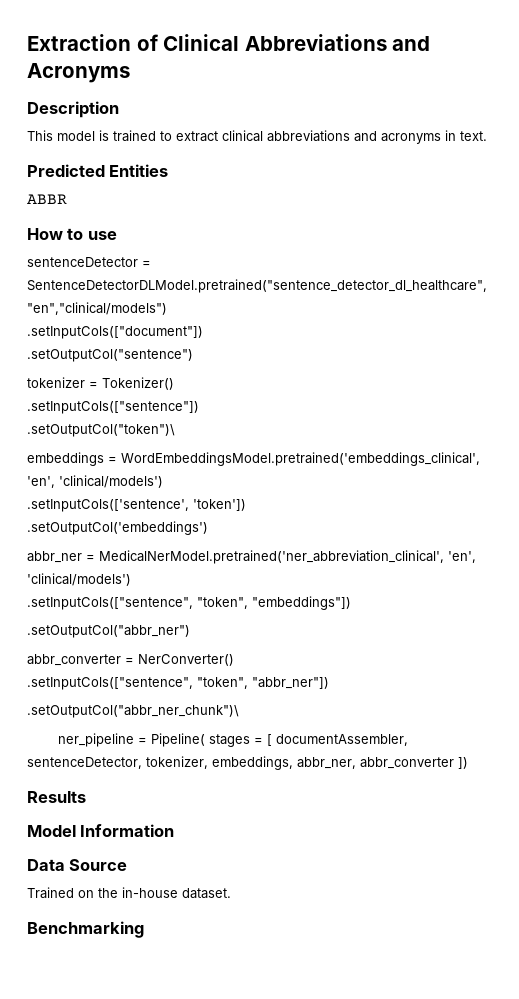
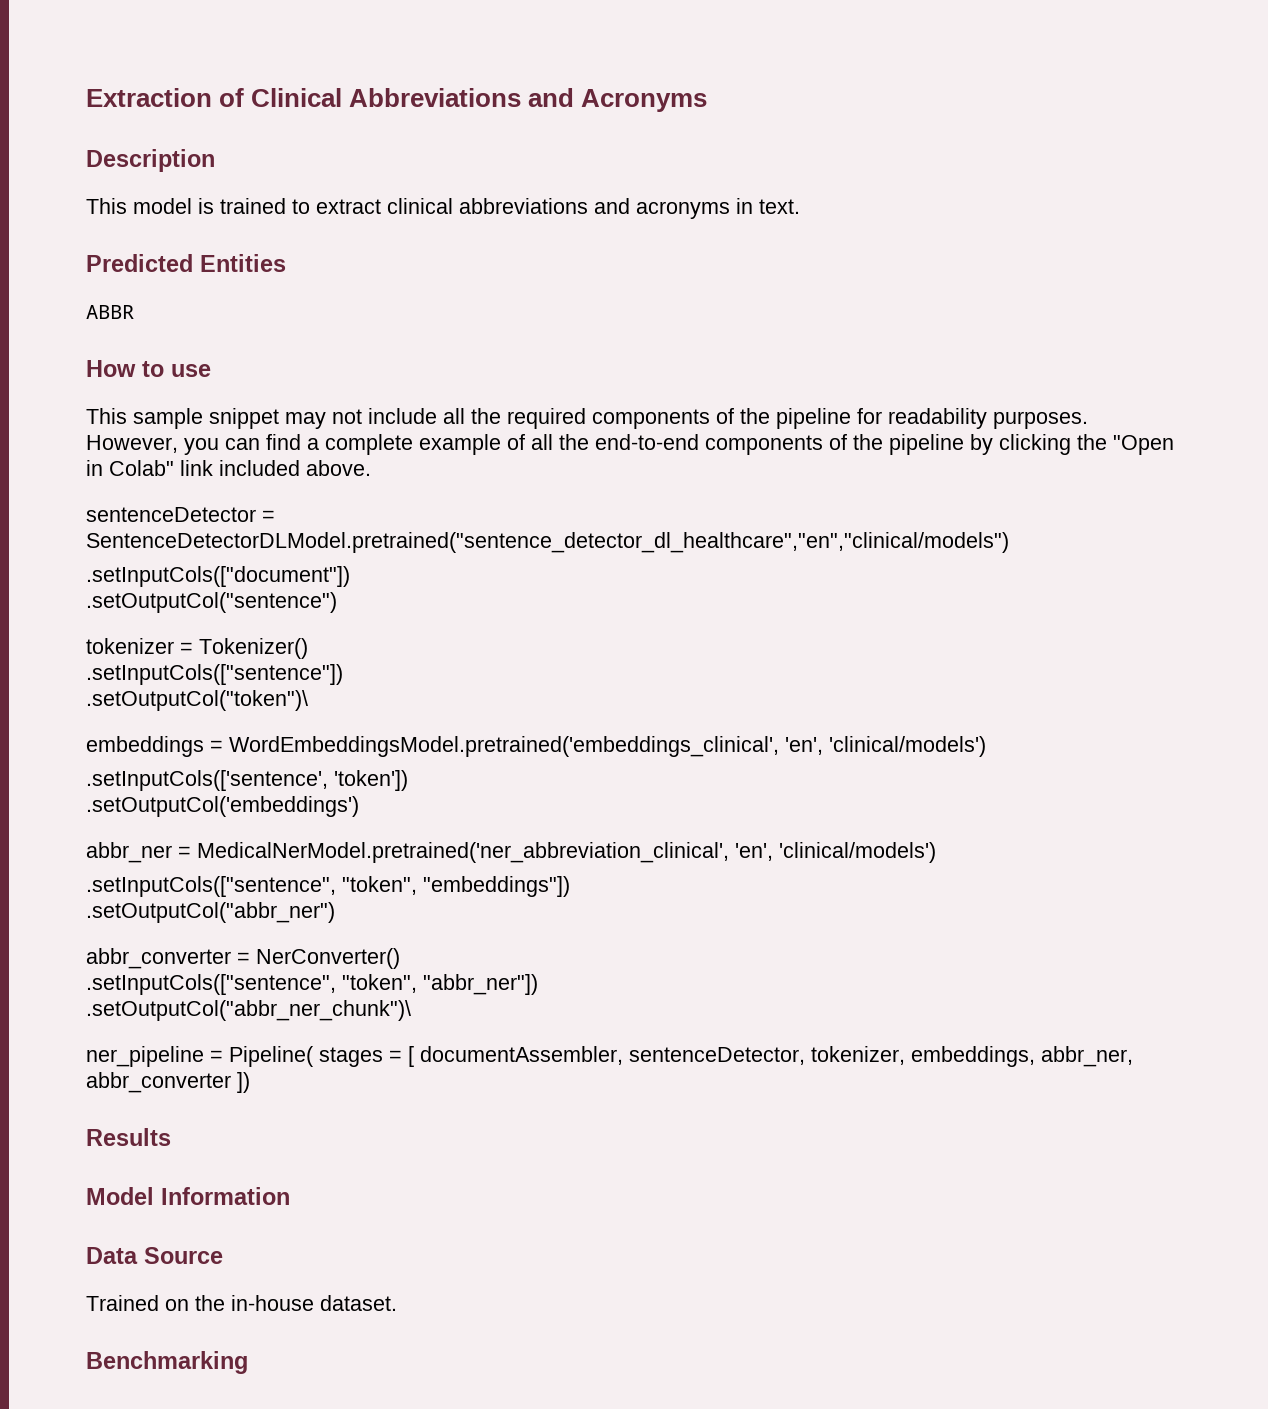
(117, 235) none -> [86,408,1088,429] [86,434,1174,455] [86,460,371,476] // This sample snippet may not include all the required components of the pipeline for readability purposes. However, you can find a complete example of all the end-to-end components of the pipeline by clicking the "Open in Colab" link included above.

